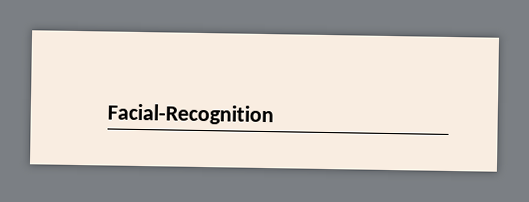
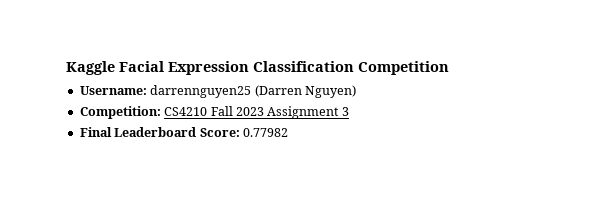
[107,103,274,126] Facial-Recognition -> [66,61,449,75] [79,85,356,98] [79,106,349,119] [79,127,288,137] Kaggle Facial Expression Classification Competition // Username: darrennguyen25 (Darren Nguyen) // Competition: CS4210 Fall 2023 Assignment 3 // Final Leaderboard Score: 0.77982

